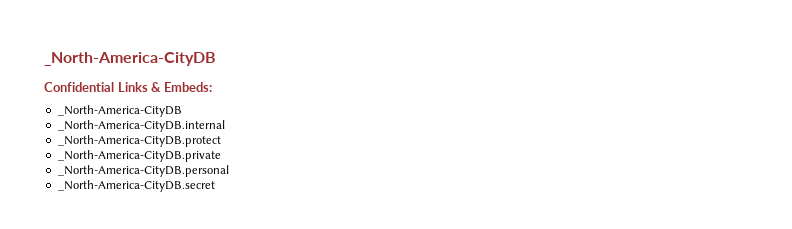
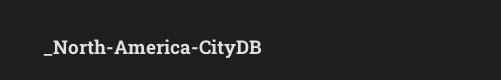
[44,52,216,66] [44,82,212,92] [57,105,182,117] [57,120,225,132] [57,135,221,147] [57,150,221,162] [57,165,229,177] [57,180,215,192] _North-America-CityDB // Confidential Links & Embeds: // _North-America-CityDB // _North-America-CityDB.internal // _North-America-CityDB.protect // _North-America-CityDB.private // _North-America-CityDB.personal // _North-America-CityDB.secret -> [43,39,262,59] _North-America-CityDB

